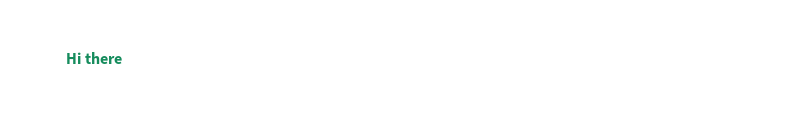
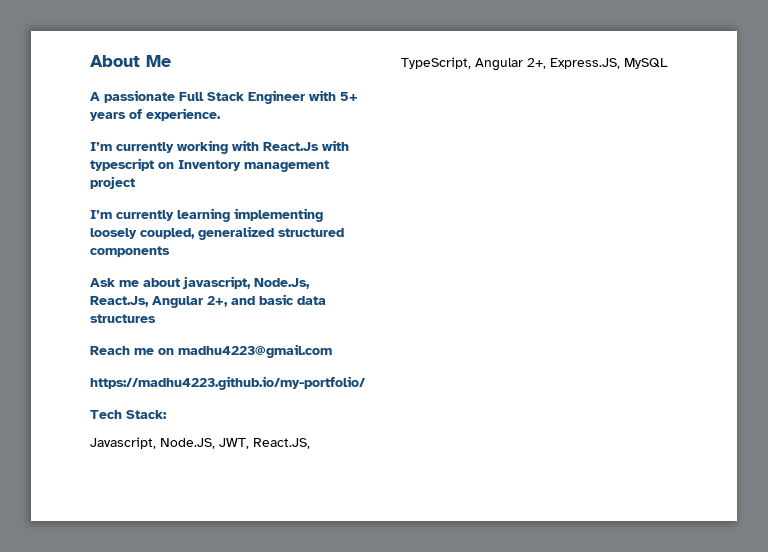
[66,52,123,64] Hi there -> [90,55,171,67] [90,90,358,104] [90,108,221,121] [90,140,349,154] [90,158,329,172] [90,176,135,189] [90,208,323,222] [90,226,344,240] [90,246,170,257] [90,276,310,289] [90,294,326,308] [90,314,156,323] [90,344,332,358] [90,376,365,390] [90,410,167,419] [90,437,310,449] [401,57,668,71] About Me // A passionate Full Stack Engineer with 5+ years of experience. // I’m currently working with React.Js with typescript on Inventory management project // I’m currently learning implementing loosely coupled, generalized structured components // Ask me about javascript, Node.Js, React.Js, Angular 2+, and basic data structures // Reach me on madhu4223@gmail.com // https://madhu4223.github.io/my-portfolio/ // Tech Stack: // Javascript, Node.JS, JWT, React.JS, TypeScript, Angular 2+, Express.JS, MySQL

